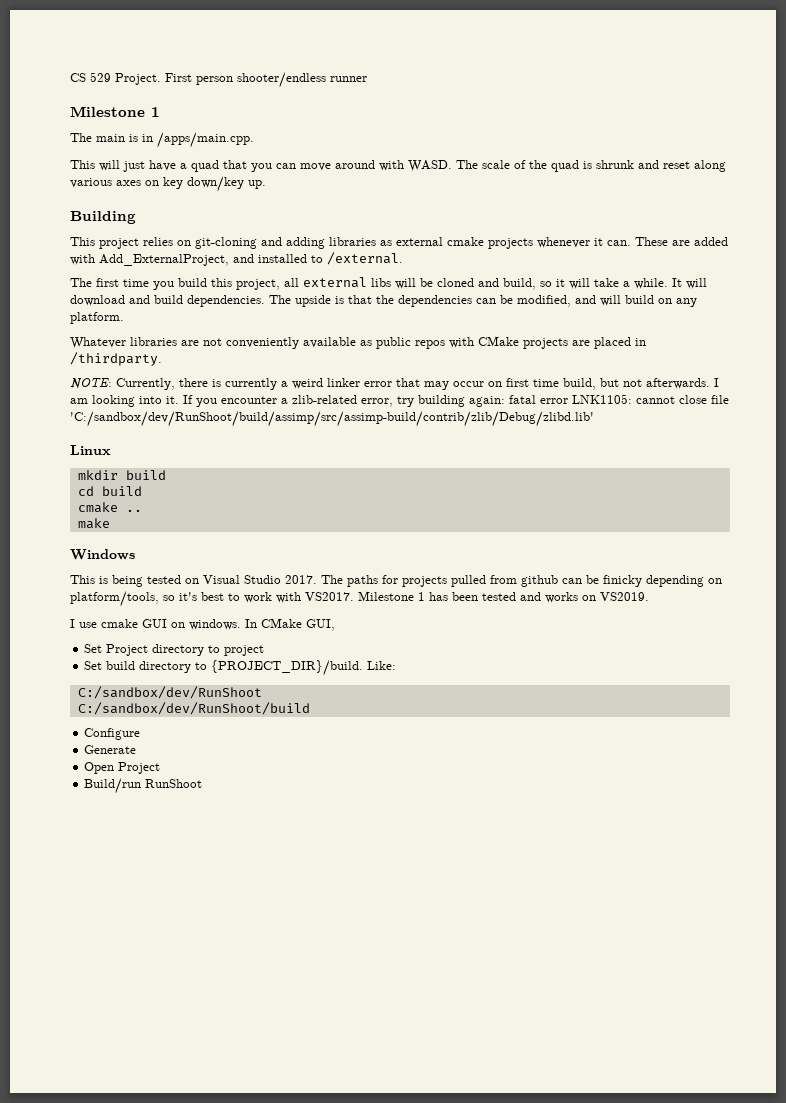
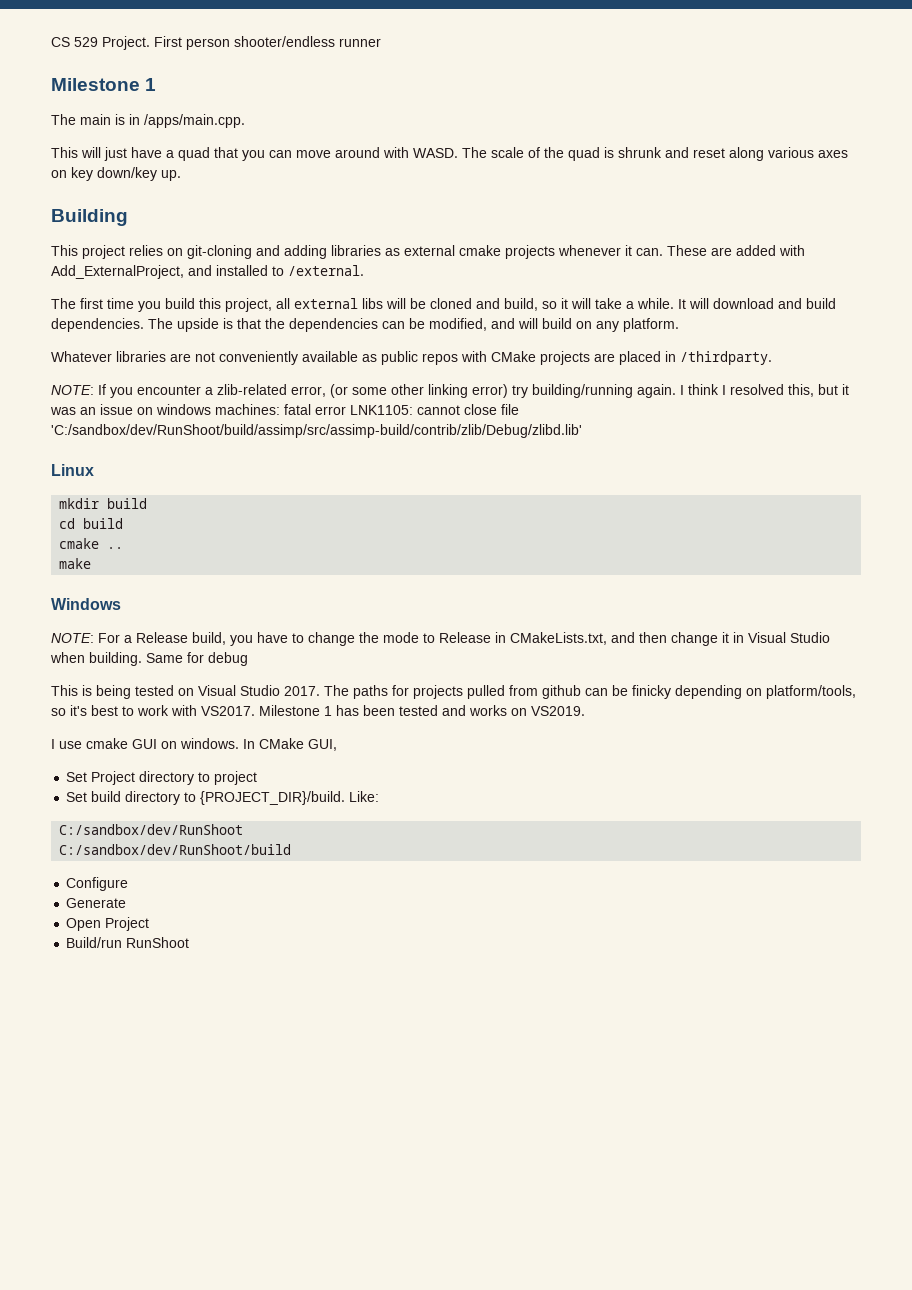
[116,378,719,390] [70,395,179,407] Currently, there is currently a weird linker error that may occur on first time build, but not afterwards. I am looking into it. -> (94, 390) none
[397,395,505,407] try building again: -> [330,384,849,398] [50,404,280,415] (or some other linking error) try building/running again. I think I resolved this, but it was an issue on windows machines:
(135, 554) none -> [51,632,830,646] [50,652,248,666] // NOTE: For a Release build, you have to change the mode to Release in CMakeLists.txt, and then change it in Visual Studio when building. Same for debug

